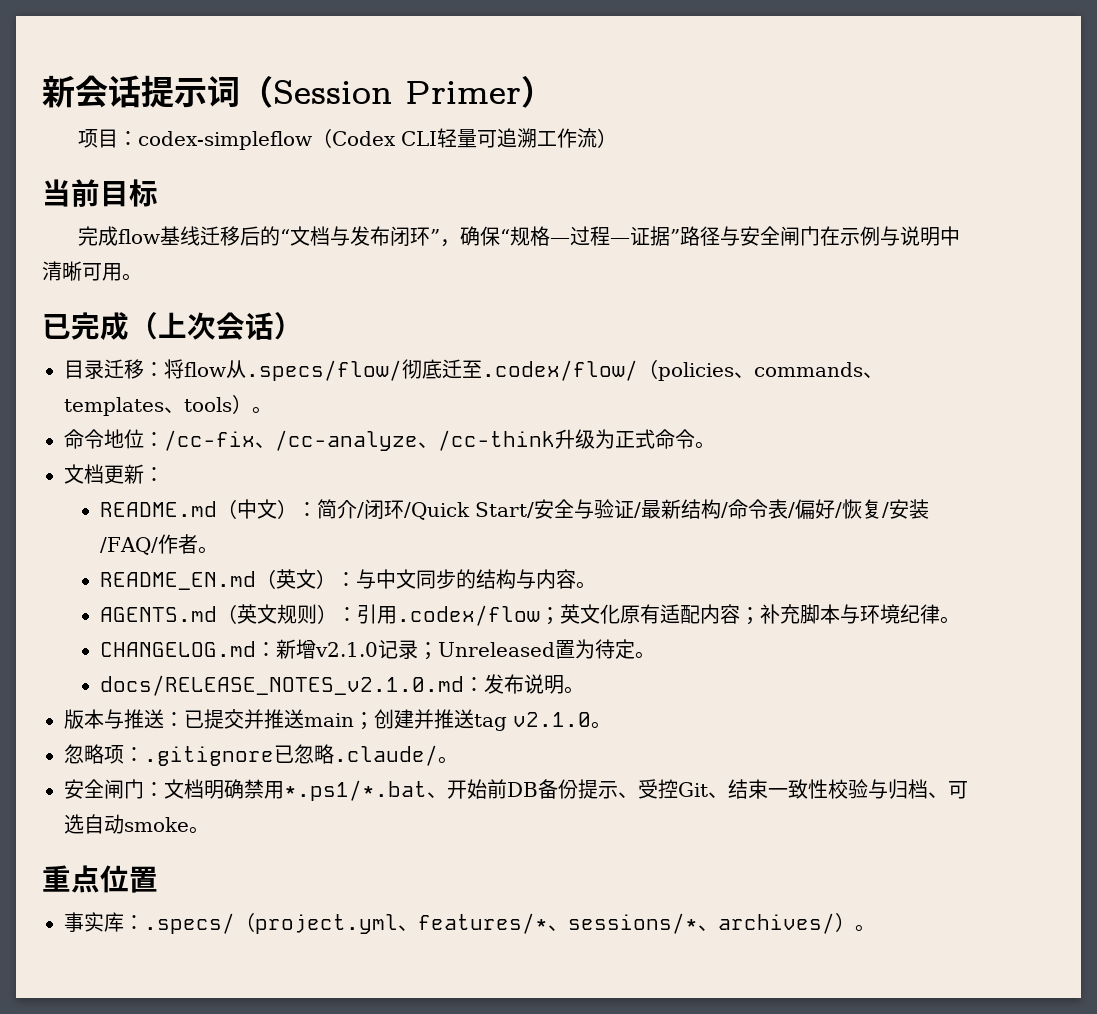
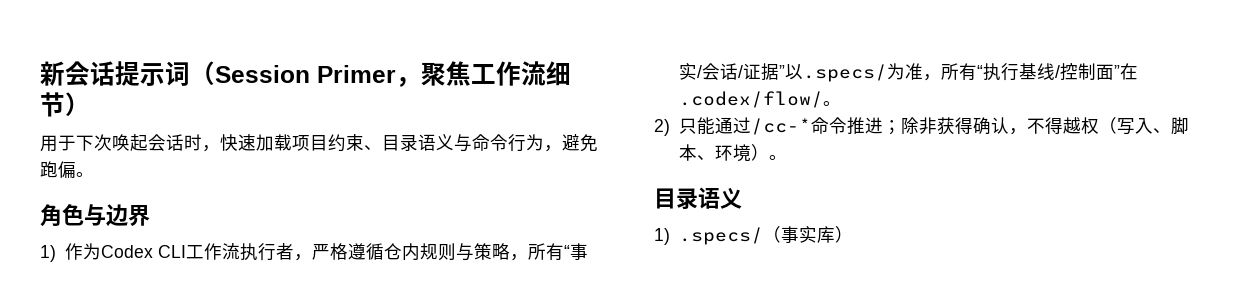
[521,76,554,108] [77,128,617,150] [42,179,158,207] [77,226,960,247] [42,261,142,281] [42,312,303,340] [64,359,883,381] [64,394,272,416] [64,429,715,451] [64,464,164,484] [100,499,930,520] [100,534,219,555] [100,569,597,590] [100,604,961,626] [100,639,656,660] [100,674,585,696] [64,709,611,731] [64,744,458,766] [64,779,968,801] [64,814,209,834] [42,865,158,893] [64,912,875,934] ） // 项目：codex-simpleflow（Codex CLI轻量可追溯工作流） // 当前目标 // 完成flow基线迁移后的“文档与发布闭环”，确保“规格—过程—证据”路径与安全闸门在示例与说明中清晰可用。 // 已完成（上次会话） // 目录迁移：将flow从.specs/flow/彻底迁至.codex/flow/（policies、commands、templates、tools）。 // 命令地位：/cc-fix、/cc-analyze、/cc-think升级为正式命令。 // 文档更新： // README.md（中文）：简介/闭环/Quick Start/安全与验证/最新结构/命令表/偏好/恢复/安装/FAQ/作者。 // README_EN.md（英文）：与中文同步的结构与内容。 // AGENTS.md（英文规则）：引用.codex/flow；英文化原有适配内容；补充脚本与环境纪律。 // CHANGELOG.md：新增v2.1.0记录；Unreleased置为待定。 // docs/RELEASE_NOTES_v2.1.0.md：发布说明。 // 版本与推送：已提交并推送main；创建并推送tag v2.1.0。 // 忽略项：.gitignore已忽略.claude/。 // 安全闸门：文档明确禁用*.ps1/*.bat、开始前DB备份提示、受控Git、结束一致性校验与归档、可选自动smoke。 // 重点位置 // 事实库：.specs/（project.yml、features/*、sessions/*、archives/）。 -> [396,61,571,87] [40,92,90,117] [40,134,598,152] [40,161,94,179] [40,204,150,227] [40,243,588,262] [678,63,1138,82] [678,91,841,108] [654,117,1189,136] [678,144,787,162] [654,187,742,210] [654,226,853,245] ，聚焦工作流细节） // 用于下次唤起会话时，快速加载项目约束、目录语义与命令行为，避免跑偏。 // 角色与边界 // 1)作为Codex CLI工作流执行者，严格遵循仓内规则与策略，所有“事实/会话/证据”以.specs/为准，所有“执行基线/控制面”在.codex/flow/。 // 2)只能通过/cc-*命令推进；除非获得确认，不得越权（写入、脚本、环境）。 // 目录语义 // 1) .specs/（事实库）

